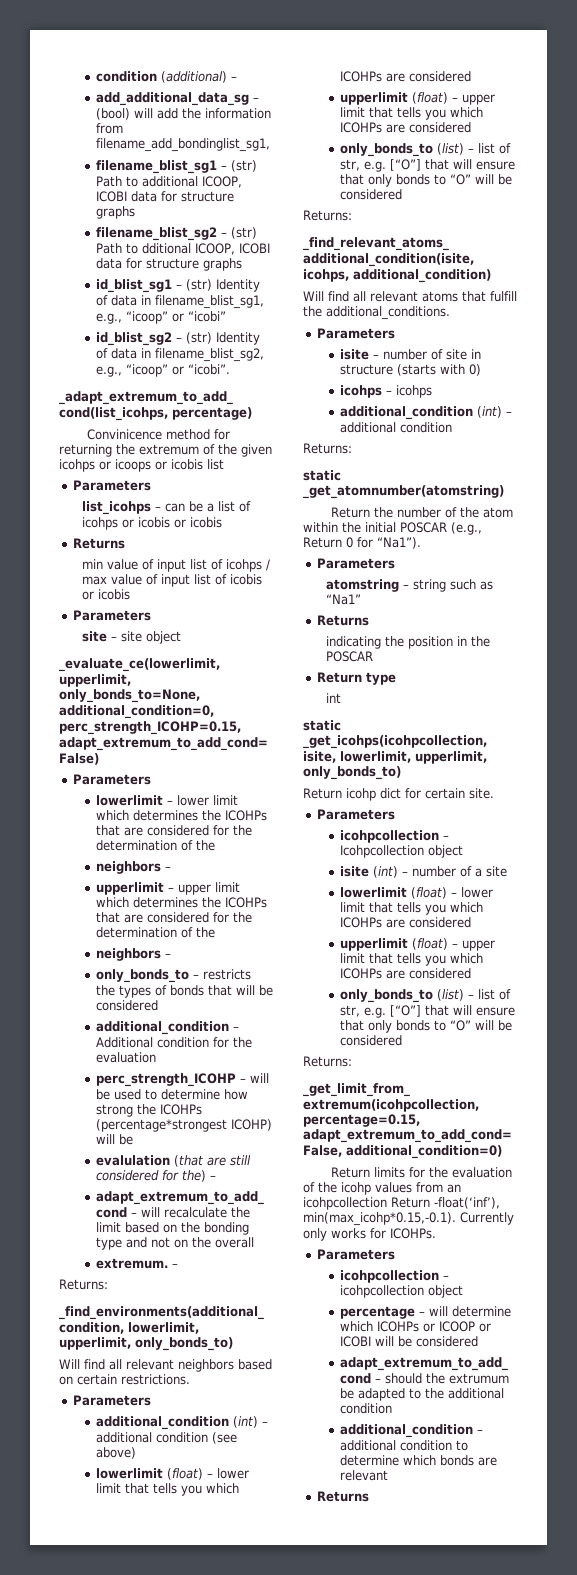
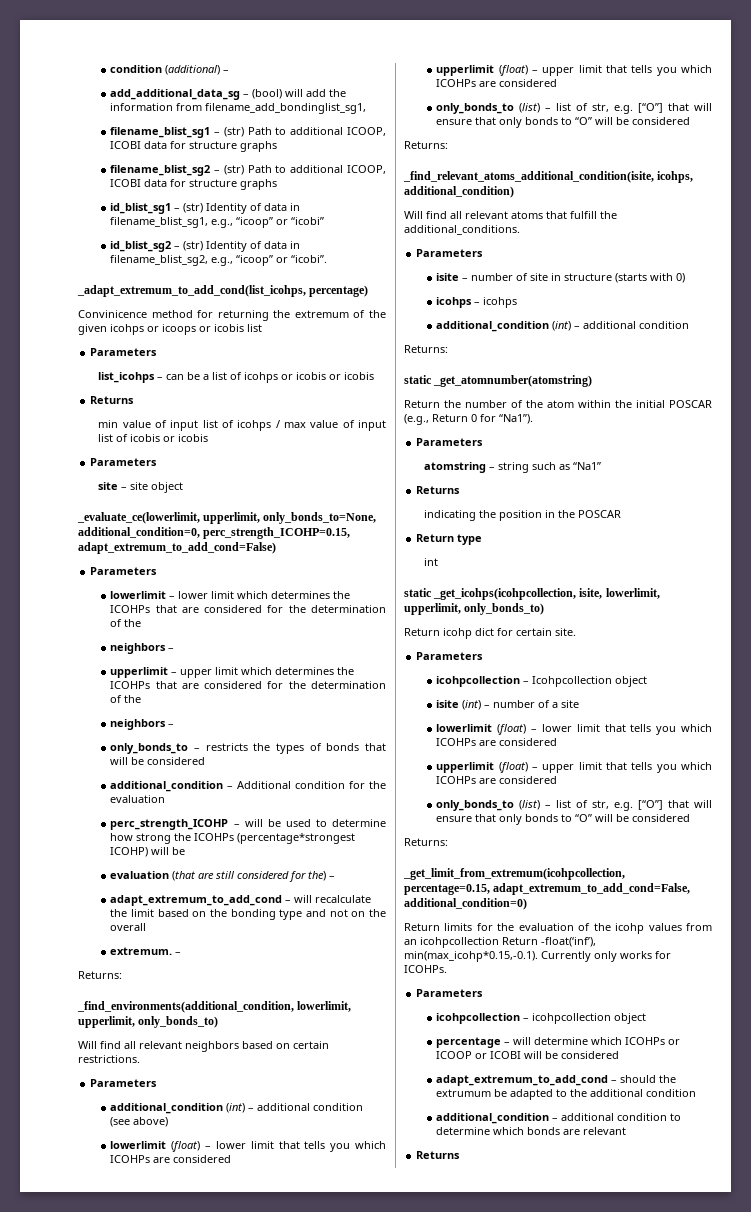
[142,243,192,254] dditional -> [290,165,344,173] additional
[96,1155,171,1166] evalulation -> [110,871,170,879] evaluation

